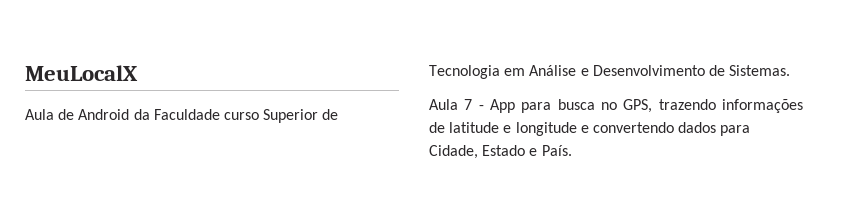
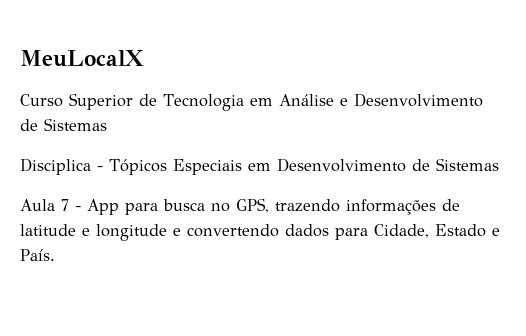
[25,109,259,120] Aula de Android da Faculdade curso -> [20,94,63,107] Curso
[729,65,791,76] Sistemas. -> [44,118,107,131] [20,158,499,175] Sistemas // Disciplica - Tópicos Especiais em Desenvolvimento de Sistemas

